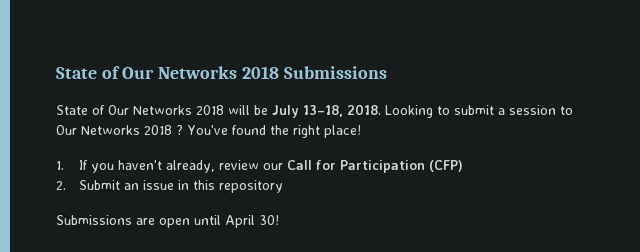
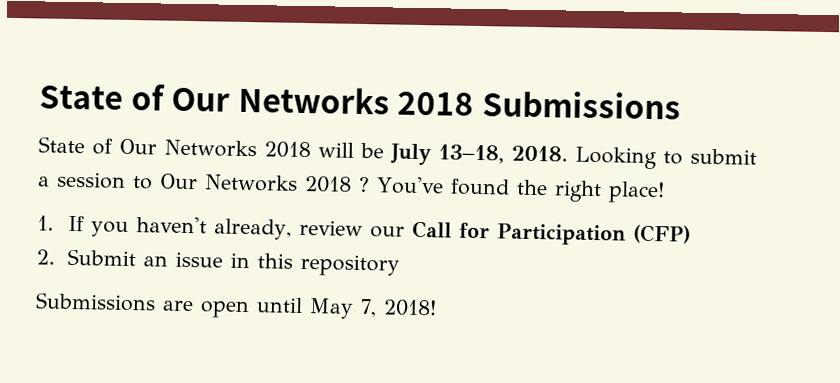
[225,215,279,228] April 30! -> [309,298,437,319] May 7, 2018!

